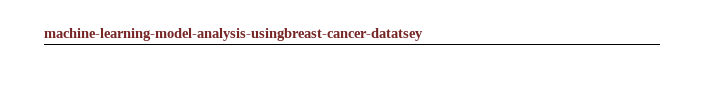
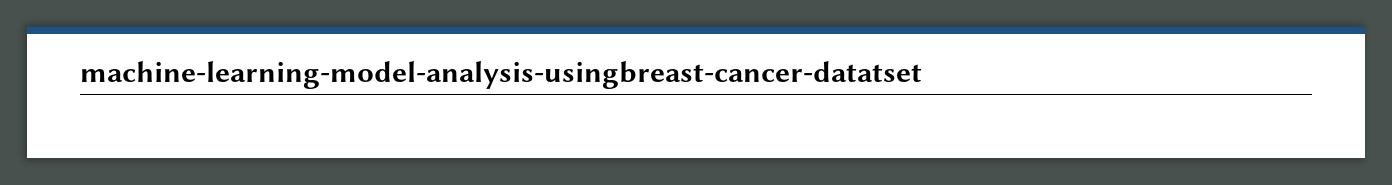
[44,28,423,41] machine-learning-model-analysis-usingbreast-cancer-datatsey -> [80,61,922,89] machine-learning-model-analysis-usingbreast-cancer-datatset

